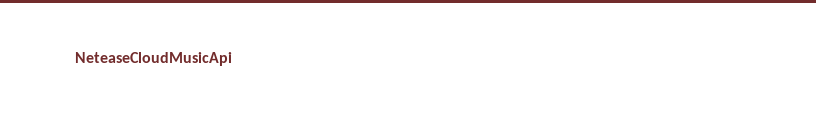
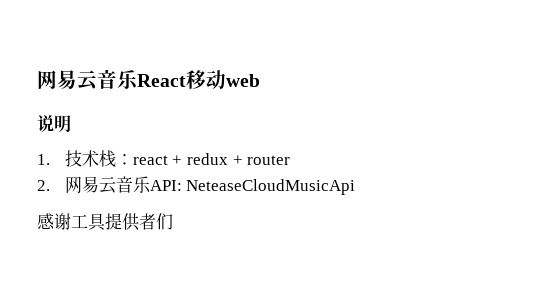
[75,52,232,66] NeteaseCloudMusicApi -> [37,70,260,91] [37,115,71,132] [37,150,291,167] [37,176,356,195] [37,213,173,231] 网易云音乐React移动web // 说明 // 1.技术栈：react + redux + router // 2.网易云音乐API: NeteaseCloudMusicApi // 感谢工具提供者们

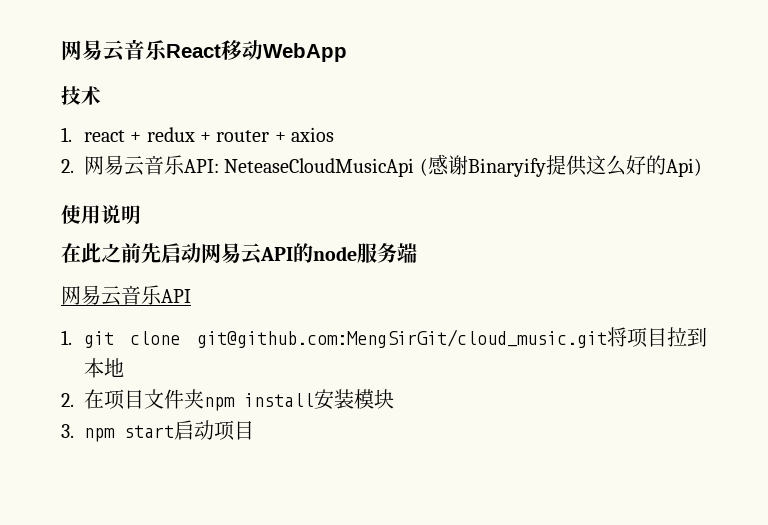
[226,74,260,87] [37,115,71,132] [37,150,133,167] web // 说明 // 1.技术栈： -> [263,43,347,62] [61,86,101,105] [61,127,72,142] WebApp // 技术 // 1.
(291, 160) none -> [274,127,335,142] + axios
[37,213,173,231] // 感谢工具提供者们 -> [419,154,702,177] [61,205,141,224] [61,243,417,265] [61,285,191,306] [61,327,707,348] [83,358,124,378] [61,389,394,411] [61,420,254,442] (感谢Binaryify提供这么好的Api) // 使用说明 // 在此之前先启动网易云API的node服务端 // 网易云音乐API // 1. git clone git@github.com:MengSirGit/cloud_music.git将项目拉到本地 // 2.在项目文件夹npm install安装模块 // 3. npm start启动项目

